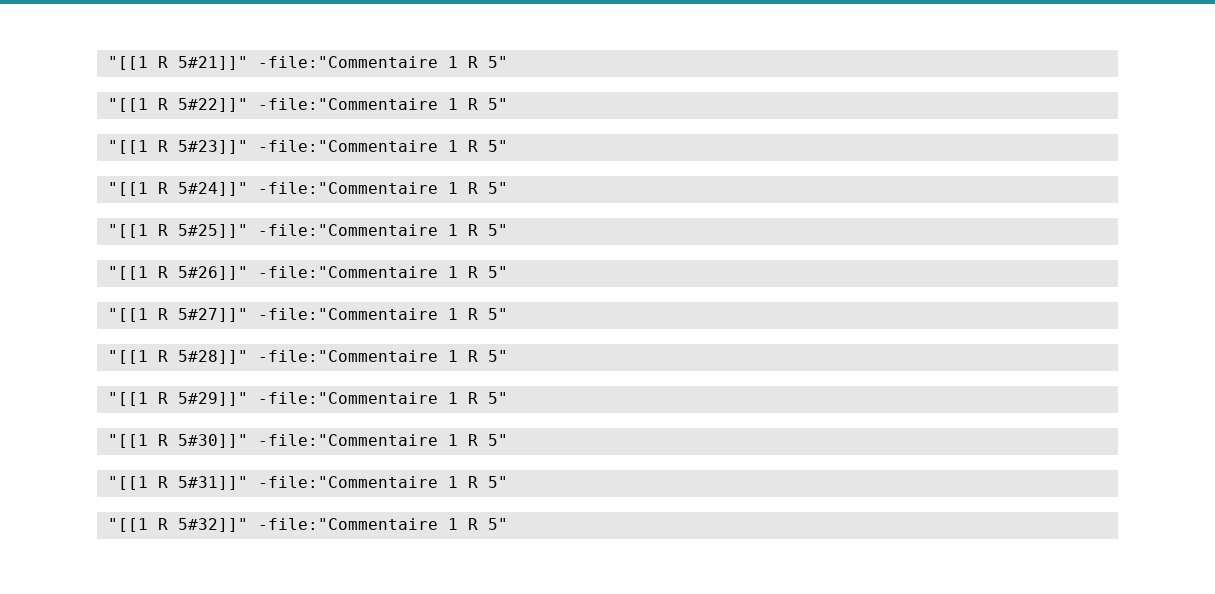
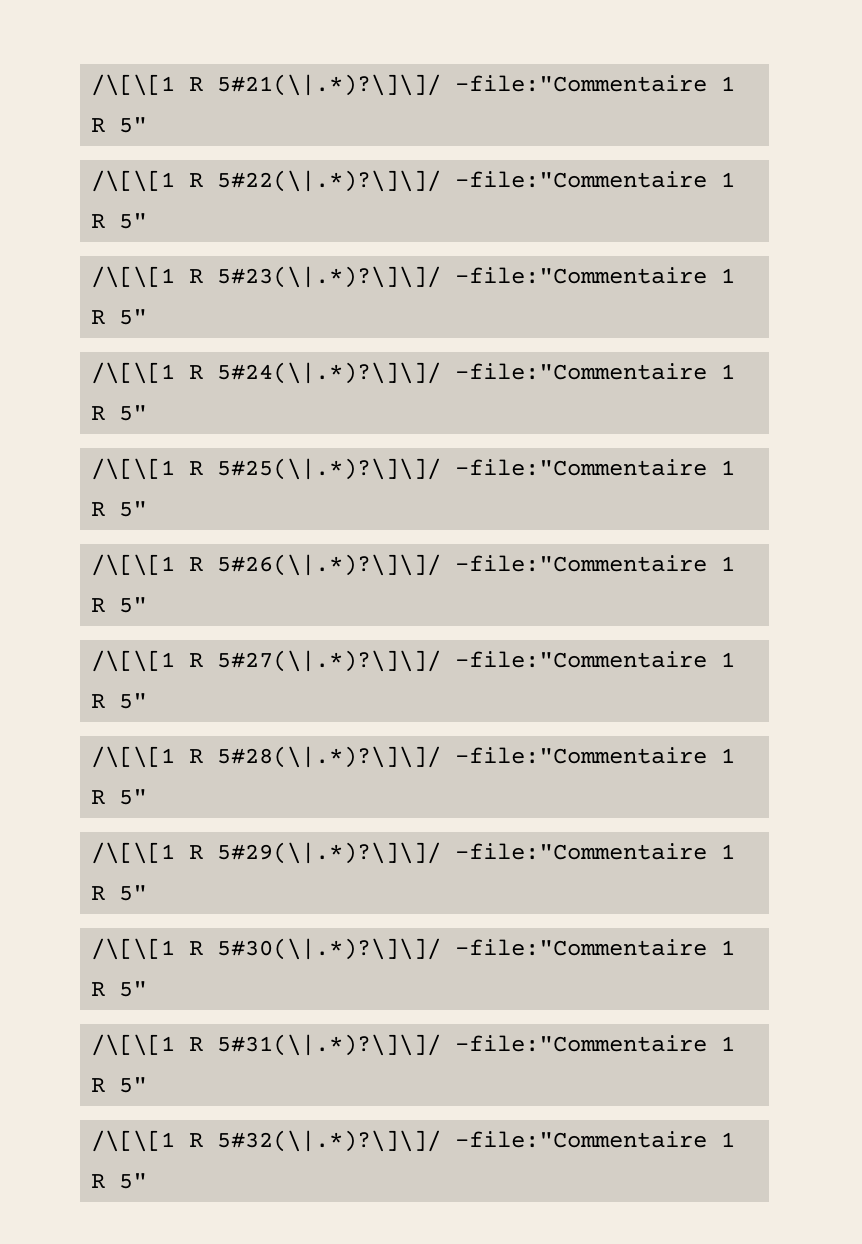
[108,56,509,70] [108,98,509,112] [108,140,509,154] [108,182,509,196] [108,224,509,238] [108,266,509,280] [108,308,509,322] [108,350,509,364] [108,392,509,406] [108,434,509,448] [108,476,509,490] [108,518,249,532] "[[1 R 5#21]]" -file:"Commentaire 1 R 5" // "[[1 R 5#22]]" -file:"Commentaire 1 R 5" // "[[1 R 5#23]]" -file:"Commentaire 1 R 5" // "[[1 R 5#24]]" -file:"Commentaire 1 R 5" // "[[1 R 5#25]]" -file:"Commentaire 1 R 5" // "[[1 R 5#26]]" -file:"Commentaire 1 R 5" // "[[1 R 5#27]]" -file:"Commentaire 1 R 5" // "[[1 R 5#28]]" -file:"Commentaire 1 R 5" // "[[1 R 5#29]]" -file:"Commentaire 1 R 5" // "[[1 R 5#30]]" -file:"Commentaire 1 R 5" // "[[1 R 5#31]]" -file:"Commentaire 1 R 5" // "[[1 R 5#32]]" -> [91,74,736,96] [91,117,148,133] [91,170,736,192] [91,213,148,229] [91,266,736,288] [91,309,148,325] [91,362,736,384] [91,405,148,421] [91,458,736,480] [91,501,148,517] [91,554,736,576] [91,597,148,613] [91,650,736,672] [91,693,148,709] [91,746,736,768] [91,789,148,805] [91,842,736,864] [91,885,148,901] [91,938,736,960] [91,981,148,997] [91,1034,736,1056] [91,1077,148,1093] [91,1130,442,1152] /\[\[1 R 5#21(\|.*)?\]\]/ -file:"Commentaire 1 R 5" // /\[\[1 R 5#22(\|.*)?\]\]/ -file:"Commentaire 1 R 5" // /\[\[1 R 5#23(\|.*)?\]\]/ -file:"Commentaire 1 R 5" // /\[\[1 R 5#24(\|.*)?\]\]/ -file:"Commentaire 1 R 5" // /\[\[1 R 5#25(\|.*)?\]\]/ -file:"Commentaire 1 R 5" // /\[\[1 R 5#26(\|.*)?\]\]/ -file:"Commentaire 1 R 5" // /\[\[1 R 5#27(\|.*)?\]\]/ -file:"Commentaire 1 R 5" // /\[\[1 R 5#28(\|.*)?\]\]/ -file:"Commentaire 1 R 5" // /\[\[1 R 5#29(\|.*)?\]\]/ -file:"Commentaire 1 R 5" // /\[\[1 R 5#30(\|.*)?\]\]/ -file:"Commentaire 1 R 5" // /\[\[1 R 5#31(\|.*)?\]\]/ -file:"Commentaire 1 R 5" // /\[\[1 R 5#32(\|.*)?\]\]/

